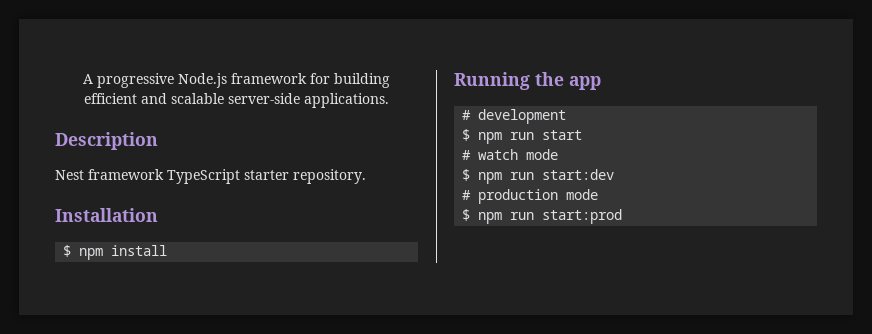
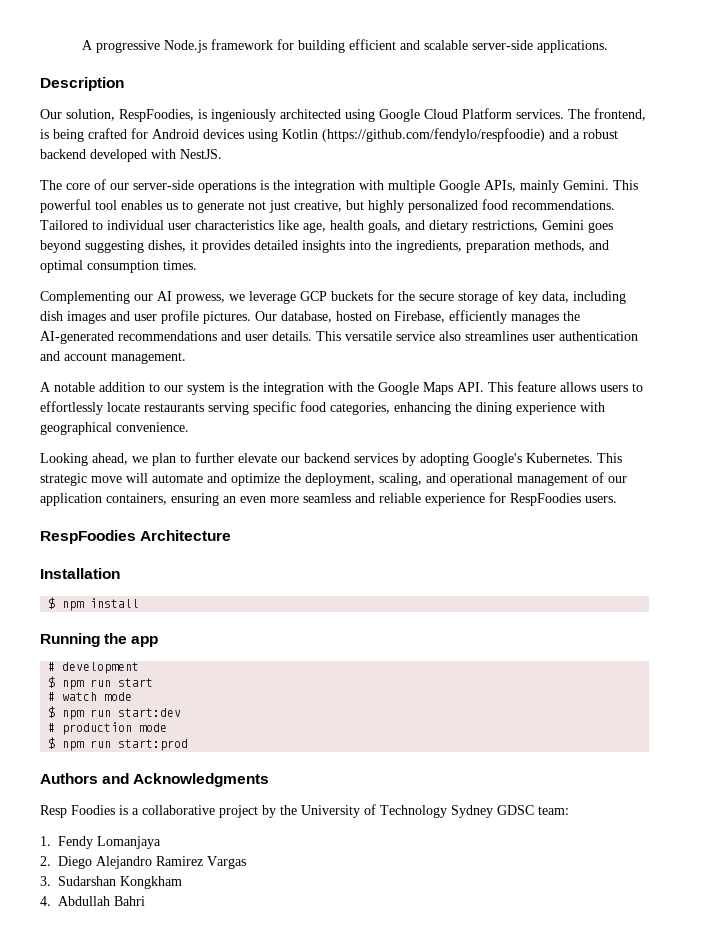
[55,169,366,184] Nest framework TypeScript starter repository. -> [40,108,646,122] [40,128,618,142] [40,149,222,162] [40,179,638,193] [40,199,615,213] [40,220,613,233] [40,240,609,253] [40,260,197,273] [40,290,626,304] [40,310,580,324] [40,331,638,344] [40,351,186,364] [40,381,643,395] [40,401,605,415] [40,422,189,435] [40,452,622,466] [40,472,627,486] [40,492,617,506] [40,530,232,544] Our solution, RespFoodies, is ingeniously architected using Google Cloud Platform services. The frontend, is being crafted for Android devices using Kotlin (https://github.com/fendylo/respfoodie) and a robust backend developed with NestJS. // The core of our server-side operations is the integration with multiple Google APIs, mainly Gemini. This powerful tool enables us to generate not just creative, but highly personalized food recommendations. Tailored to individual user characteristics like age, health goals, and dietary restrictions, Gemini goes beyond suggesting dishes, it provides detailed insights into the ingredients, preparation methods, and optimal consumption times. // Complementing our AI prowess, we leverage GCP buckets for the secure storage of key data, including dish images and user profile pictures. Our database, hosted on Firebase, efficiently manages the AI-generated recommendations and user details. This versatile service also streamlines user authentication and account management. // A notable addition to our system is the integration with the Google Maps API. This feature allows users to effortlessly locate restaurants serving specific food categories, enhancing the dining experience with geographical convenience. // Looking ahead, we plan to further elevate our backend services by adopting Google's Kubernetes. This strategic move will automate and optimize the deployment, scaling, and operational management of our application containers, ensuring an even more seamless and reliable experience for RespFoodies users. // RespFoodies Architecture
(623, 216) none -> [40,773,270,787] [40,804,569,818] [40,836,161,849] [40,856,246,869] [40,876,182,889] [40,896,145,906] // Authors and Acknowledgments // Resp Foodies is a collaborative project by the University of Technology Sydney GDSC team: // 1. Fendy Lomanjaya // 2. Diego Alejandro Ramirez Vargas // 3. Sudarshan Kongkham // 4. Abdullah Bahri

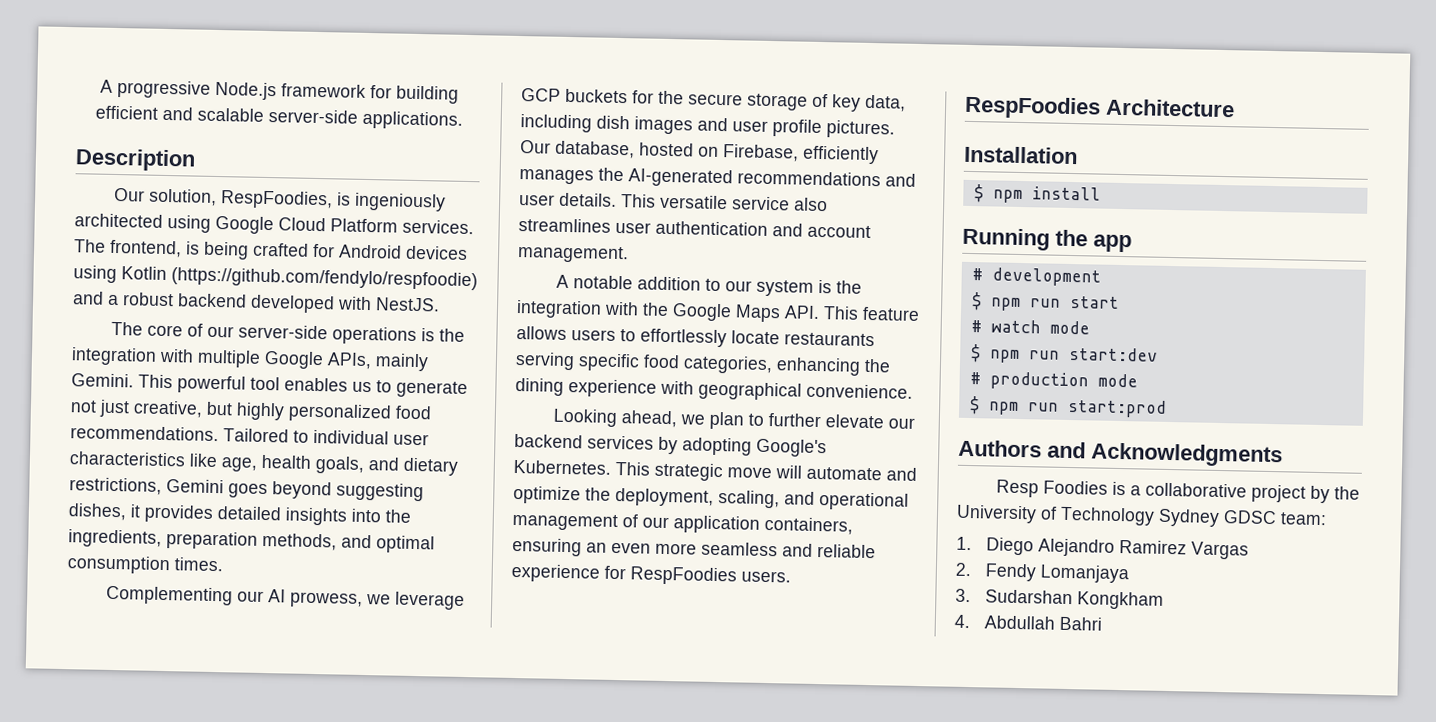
[58,836,161,849] [40,856,51,866] Fendy Lomanjaya // 2. -> (972, 543) none
(246, 862) none -> [955,562,1129,584] // 2. Fendy Lomanjaya

